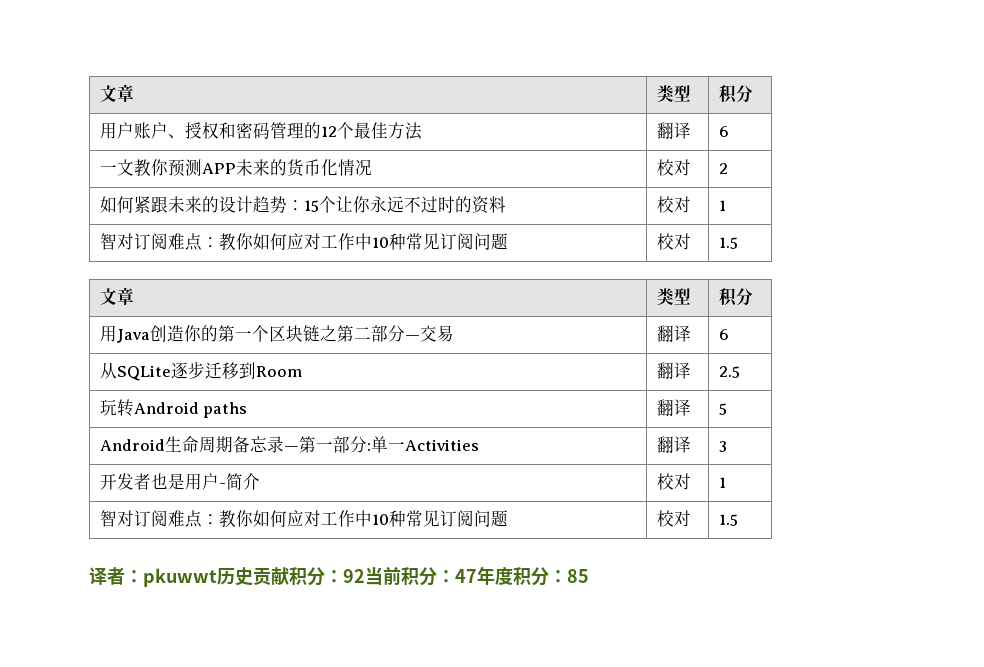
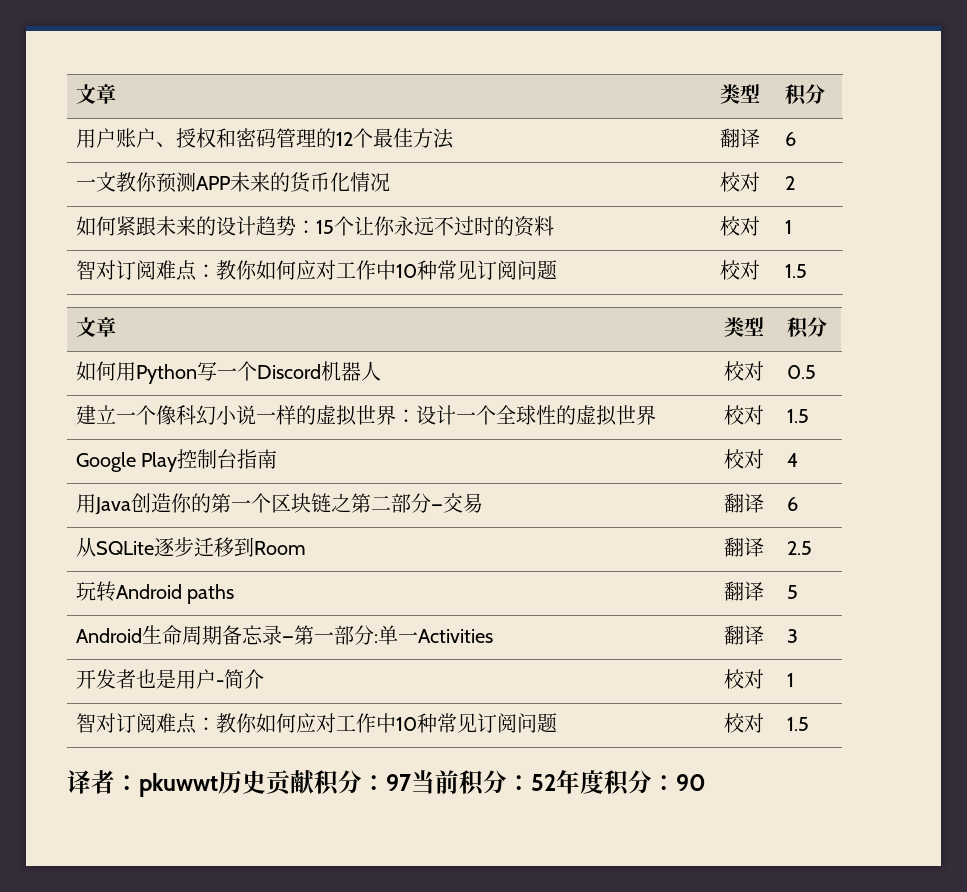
(753, 297) none -> [75,361,381,384] [723,361,764,381] [786,365,816,379] [75,405,656,426] [723,405,764,425] [786,409,809,423] [75,449,278,472] [723,449,764,469] [786,453,798,467] // 如何用Python写一个Discord机器人 | 校对 | 0.5 // 建立一个像科幻小说一样的虚拟世界：设计一个全球性的虚拟世界 | 校对 | 1.5 // Google Play控制台指南 | 校对 | 4
[343,569,365,583] 92 -> [386,774,411,791] 97
[455,569,477,583] 47 -> [531,774,556,791] 52
[567,569,589,583] 85 -> [676,774,706,791] 90

